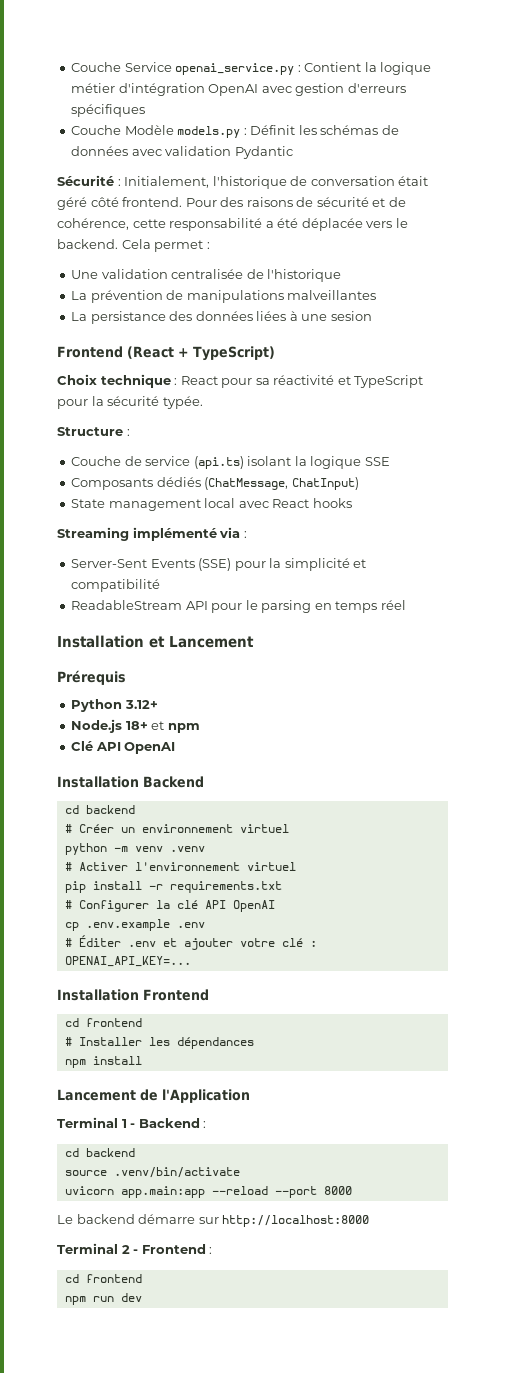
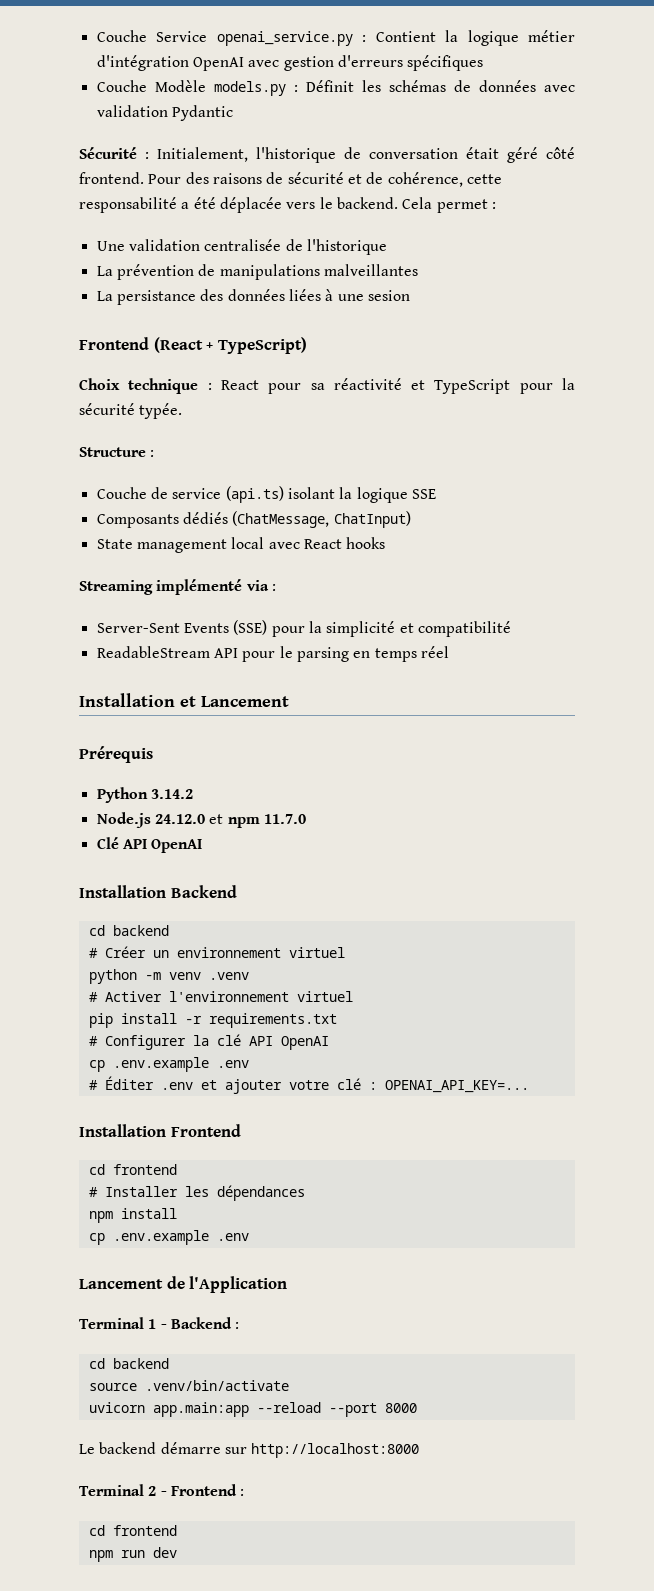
[124,700,158,709] 3.12+ -> [150,789,193,799] 3.14.2
[125,721,148,730] 18+ -> [154,814,205,824] 24.12.0
(200, 728) none -> [263,814,306,824] 11.7.0
(142, 1060) none -> [88,1230,249,1245] // cp .env.example .env

